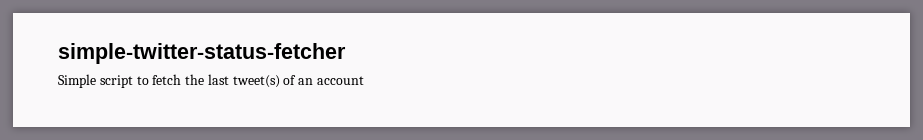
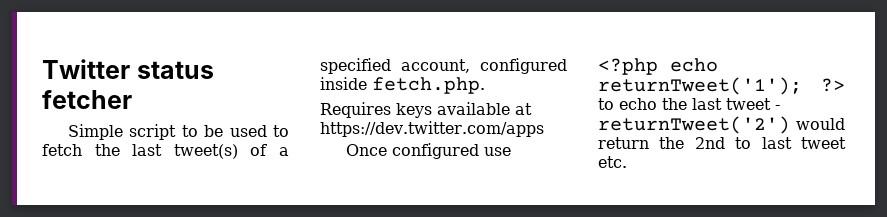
[58,43,346,64] simple-twitter-status-fetcher -> [42,59,214,79] [42,90,132,109] Twitter status fetcher
(149, 80) none -> [204,125,289,137] be used to
[298,76,365,85] an account -> [279,147,289,156] [320,58,567,74] [320,77,485,94] [320,102,532,118] [320,121,544,137] [345,143,511,159] [598,58,718,75] [598,77,845,95] [598,98,780,110] [598,116,845,134] [598,137,846,149] [598,156,627,168] a specified account, configured inside fetch.php. // Requires keys available at https://dev.twitter.com/apps // Once configured use <?php echo returnTweet('1'); ?> to echo the last tweet - returnTweet('2') would return the 2nd to last tweet etc.

